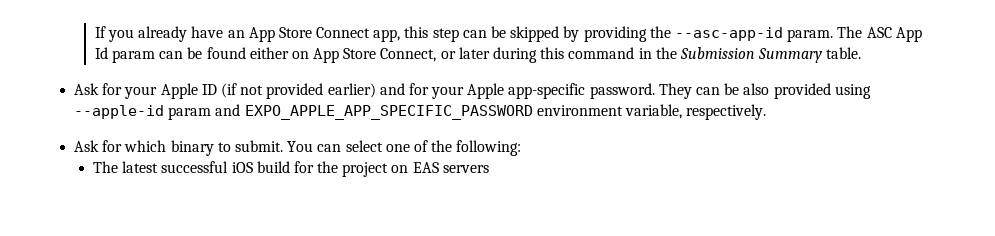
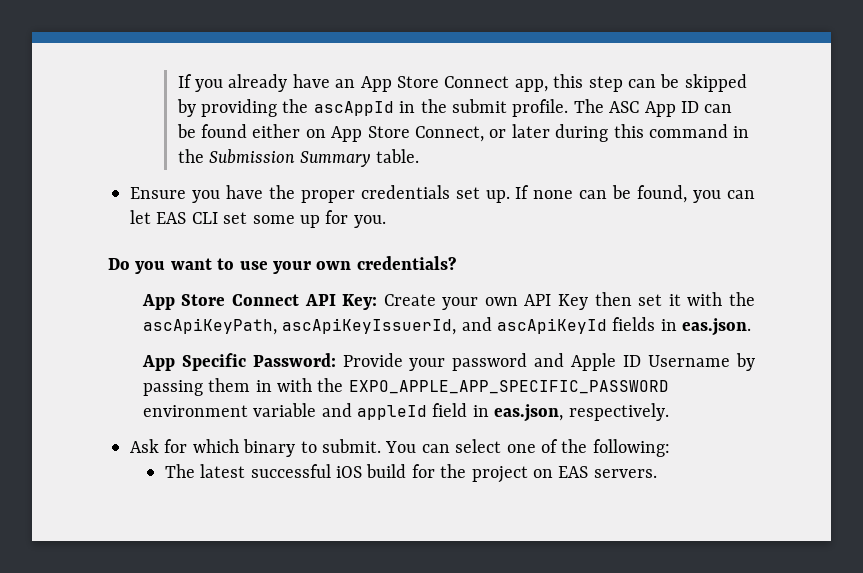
[674,27,834,42] --asc-app-id param. -> [313,99,569,117] ascAppId in the submit profile.
[94,47,156,63] Id param -> [680,101,699,113] ID
[74,83,871,99] [74,104,682,120] Ask for your Apple ID (if not provided earlier) and for your Apple app-specific password. They can be also provided using --apple-id param and EXPO_APPLE_APP_SPECIFIC_PASSWORD environment variable, -> [130,185,756,203] [130,210,386,228] [108,256,456,274] [141,292,755,310] [142,317,752,336] [141,353,755,371] [142,378,669,396] [142,403,564,422] Ensure you have the proper credentials set up. If none can be found, you can let EAS CLI set some up for you. // Do you want to use your own credentials? // App Store Connect API Key: Create your own API Key then set it with the ascApiKeyPath, ascApiKeyIssuerId, and ascApiKeyId fields in eas.json. // App Specific Password: Provide your password and Apple ID Username by passing them in with the EXPO_APPLE_APP_SPECIFIC_PASSWORD environment variable and appleId field in eas.json,
[442,165,489,173] servers -> [593,469,657,478] servers.

